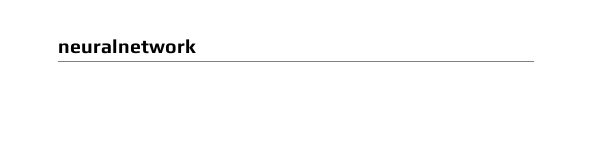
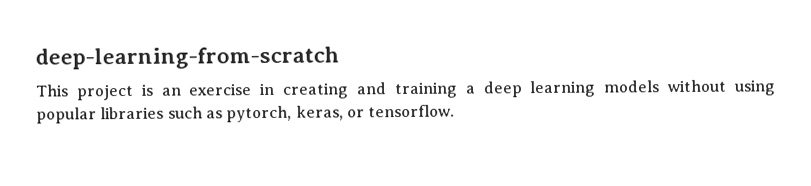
[58,39,196,54] neuralnetwork -> [35,46,339,70] [35,79,776,101] [36,104,456,124] deep-learning-from-scratch // This project is an exercise in creating and training a deep learning models without using popular libraries such as pytorch, keras, or tensorflow.

